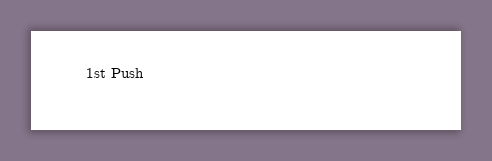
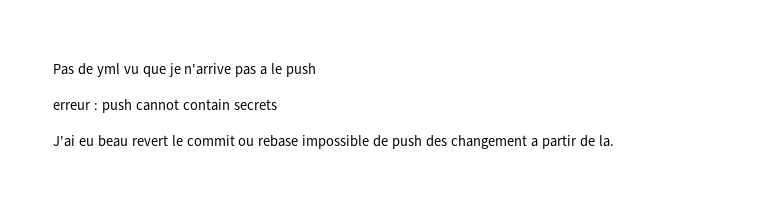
[86,68,144,78] 1st Push -> [53,63,317,77] [53,99,277,113] [53,135,614,149] Pas de yml vu que je n'arrive pas a le push // erreur : push cannot contain secrets // J'ai eu beau revert le commit ou rebase impossible de push des changement a partir de la.

